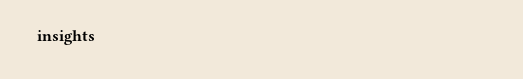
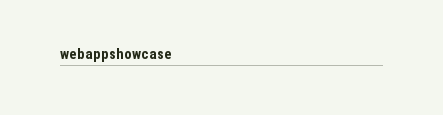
[37,30,95,45] insights -> [60,48,172,62] webappshowcase

